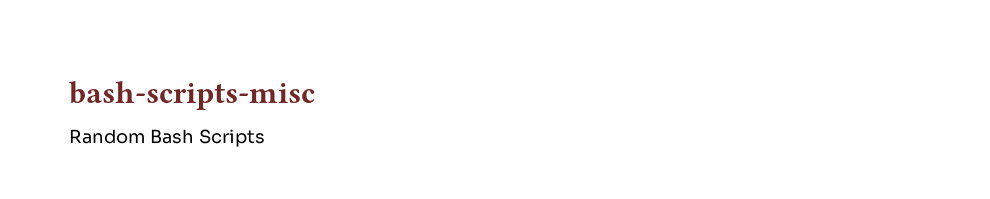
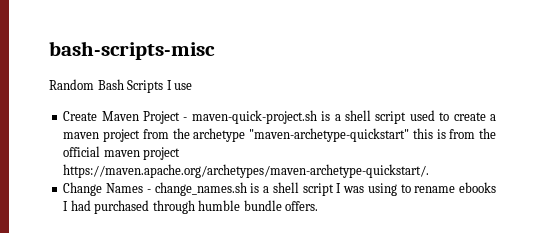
(265, 138) none -> [166,80,193,90] [63,110,496,124] [63,128,497,142] [63,146,181,160] [63,164,430,178] [63,182,496,196] [63,200,319,214] I use // Create Maven Project - maven-quick-project.sh is a shell script used to create a maven project from the archetype "maven-archetype-quickstart" this is from the official maven project https://maven.apache.org/archetypes/maven-archetype-quickstart/. // Change Names - change_names.sh is a shell script I was using to rename ebooks I had purchased through humble bundle offers.

